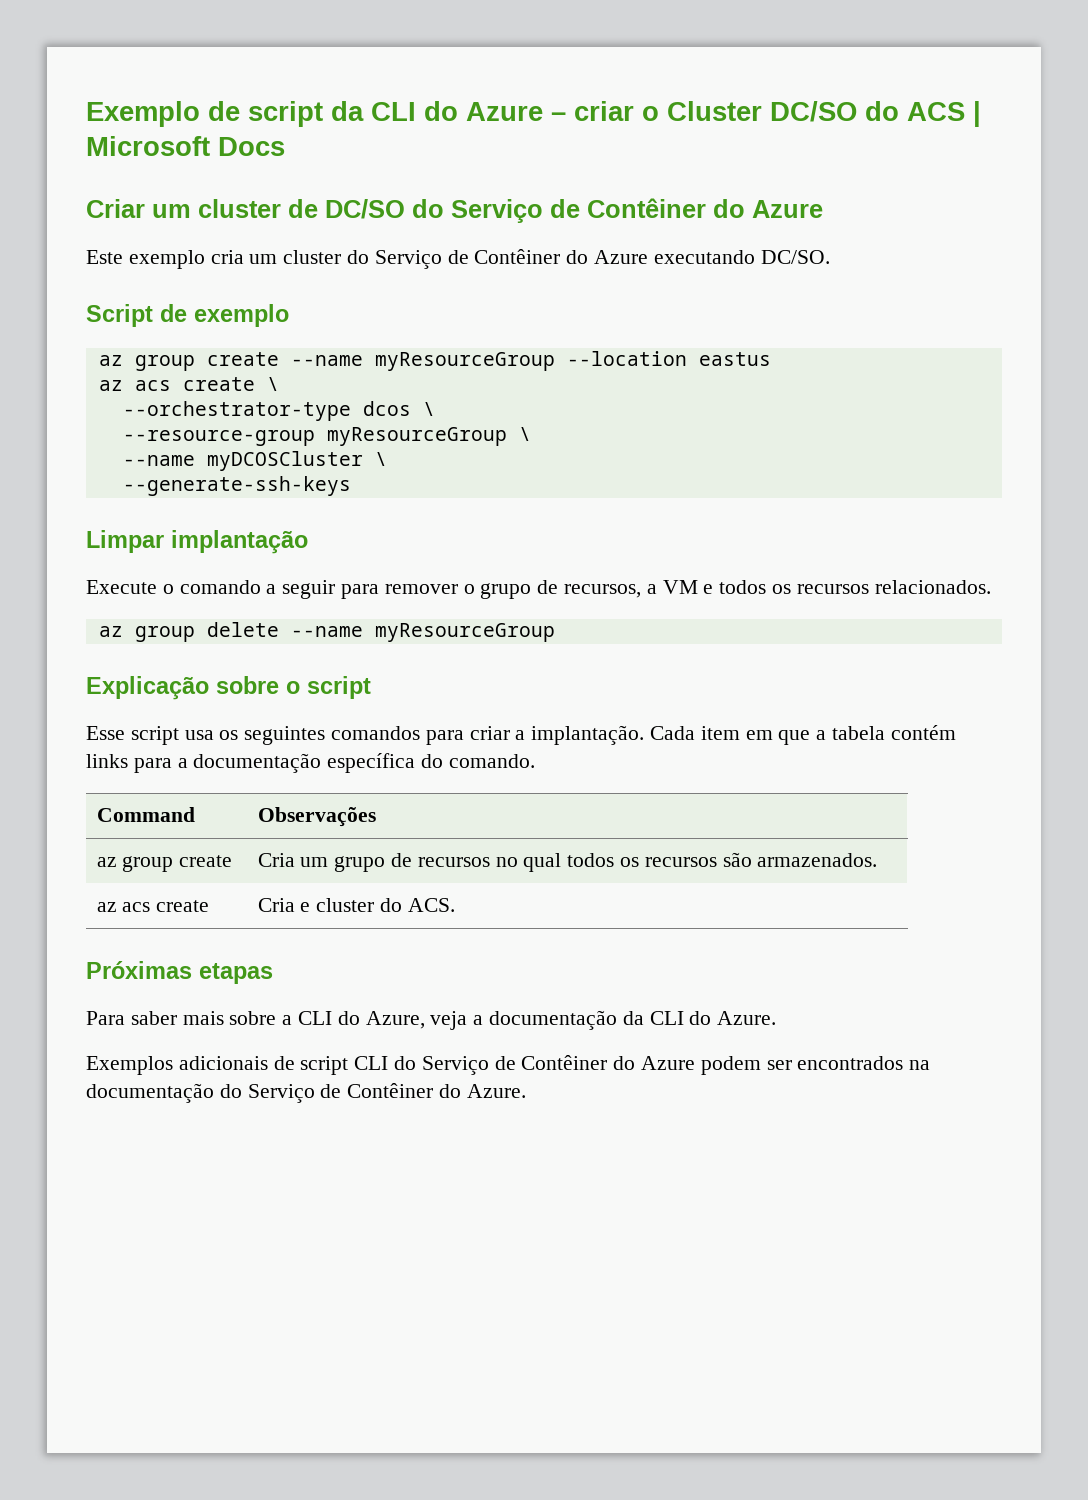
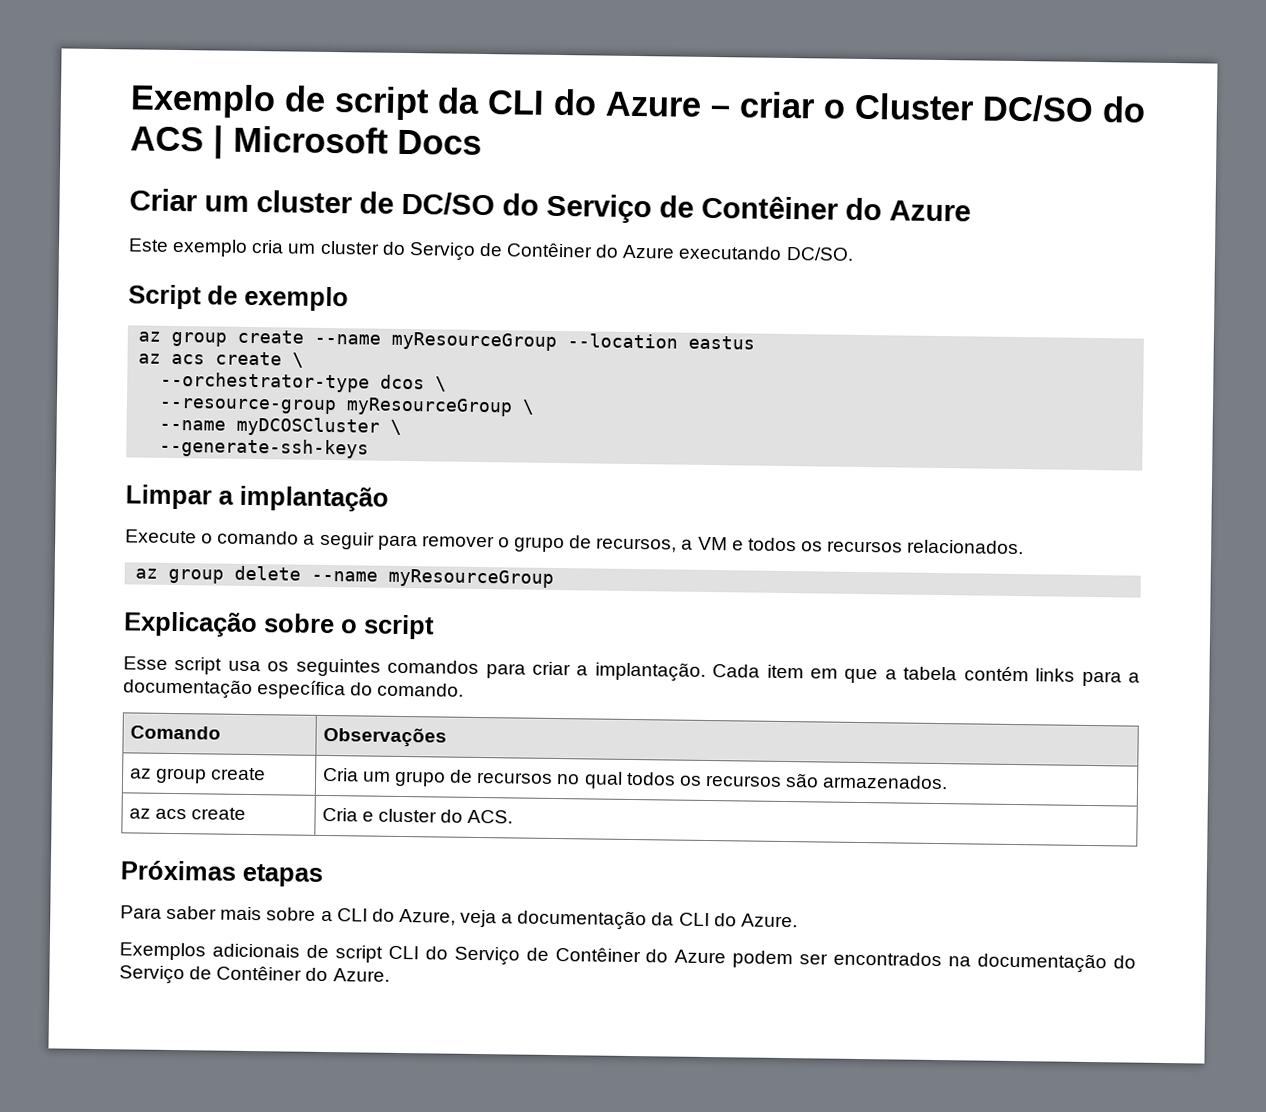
(164, 541) none -> [218,490,234,505] a
[96,807,195,822] Command -> [129,725,221,740] Comando

